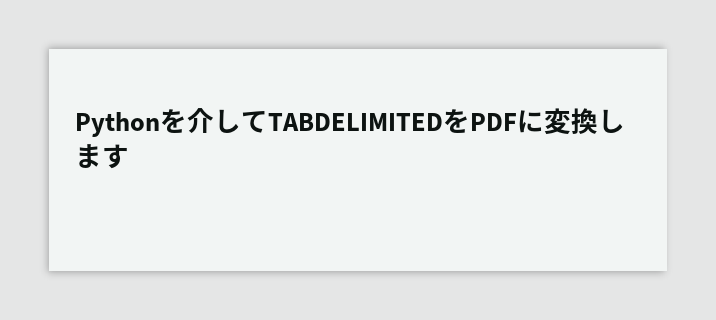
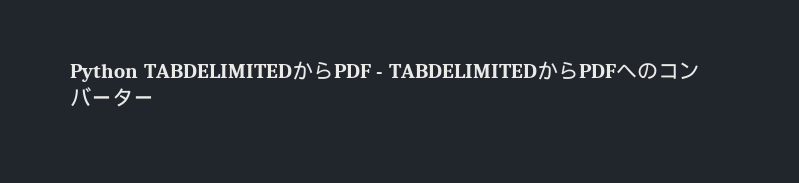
[160,108,625,135] [75,144,129,169] を介してTABDELIMITEDをPDFに変換します -> [143,61,701,80] [70,87,154,107] TABDELIMITEDからPDF - TABDELIMITEDからPDFへのコンバーター

